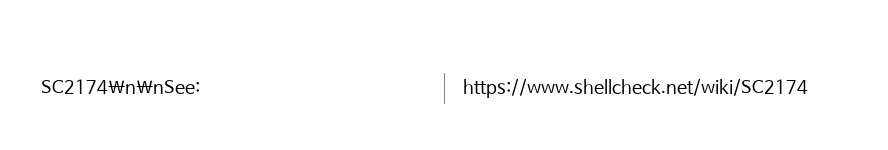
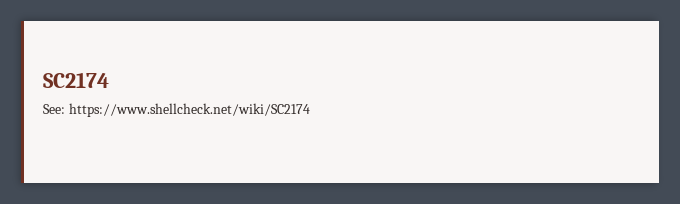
[41,79,200,95] SC2174\n\nSee: -> [43,72,109,88] [43,104,65,114] SC2174 // See:

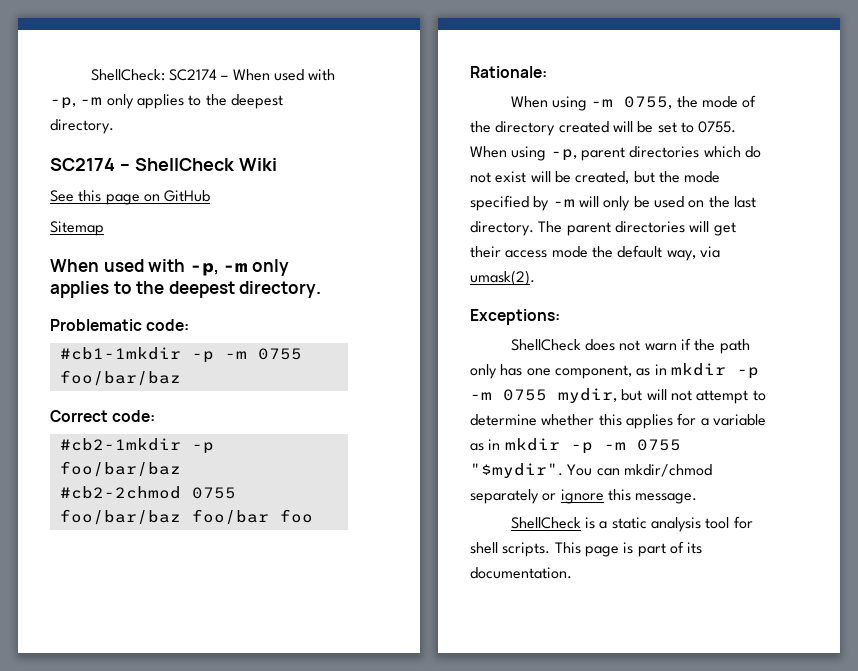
[43,72,109,88] [43,103,310,117] SC2174 // See: https://www.shellcheck.net/wiki/SC2174 -> [90,69,336,81] [50,94,283,109] [50,119,114,134] [50,158,277,171] [50,190,211,205] [50,221,104,236] [50,259,289,276] [50,281,322,298] [50,319,190,331] [59,347,302,363] [59,370,181,386] [50,410,156,422] [59,438,214,454] [59,461,181,477] [59,486,236,499] [59,509,313,525] [470,66,547,78] [510,95,757,111] [470,121,737,136] [470,146,761,161] [470,171,721,184] [470,195,756,211] [470,221,736,236] [470,245,720,261] [470,270,535,286] [470,309,560,325] [510,338,750,354] [470,363,759,379] [470,388,766,404] [470,413,766,429] [470,438,681,454] [470,463,712,478] [470,489,698,504] [510,516,753,532] [470,541,703,557] [470,567,572,579] ShellCheck: SC2174 – When used with -p, -m only applies to the deepest directory. // SC2174 – ShellCheck Wiki // See this page on GitHub // Sitemap // When used with -p, -m only applies to the deepest directory. // Problematic code: // #cb1-1mkdir -p -m 0755 foo/bar/baz // Correct code: // #cb2-1mkdir -p foo/bar/baz // #cb2-2chmod 0755 foo/bar/baz foo/bar foo // Rationale: // When using -m 0755, the mode of the directory created will be set to 0755. When using -p, parent directories which do not exist will be created, but the mode specified by -m will only be used on the last directory. The parent directories will get their access mode the default way, via umask(2). // Exceptions: // ShellCheck does not warn if the path only has one component, as in mkdir -p -m 0755 mydir, but will not attempt to determine whether this applies for a variable as in mkdir -p -m 0755 "$mydir". You can mkdir/chmod separately or ignore this message. // ShellCheck is a static analysis tool for shell scripts. This page is part of its documentation.

